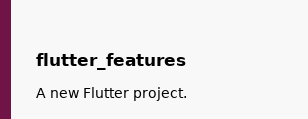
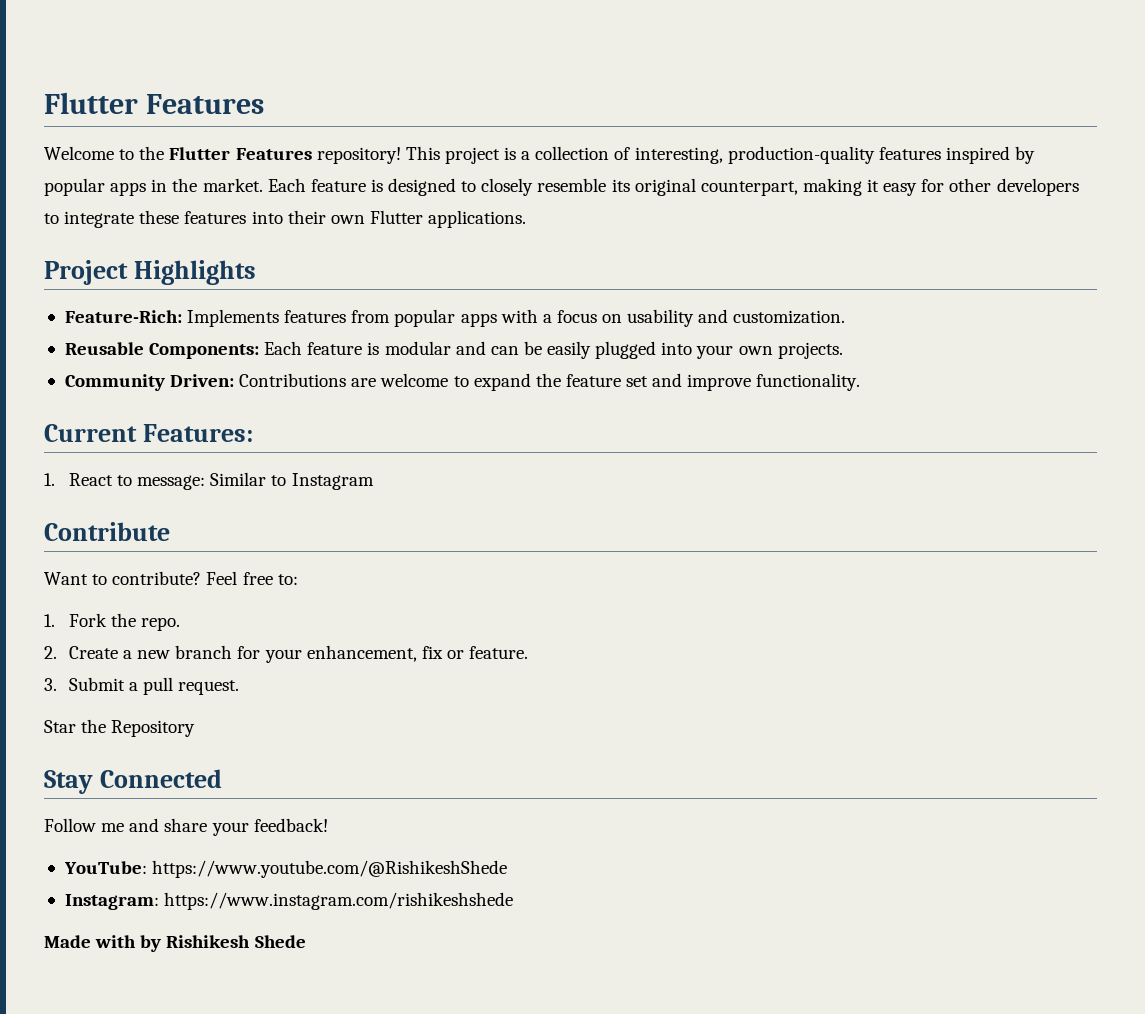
[36,53,186,70] [36,87,187,101] flutter_features // A new Flutter project. -> [44,92,264,114] [44,146,1036,164] [44,178,1079,196] [44,210,527,228] [44,260,256,285] [64,309,846,327] [64,341,843,359] [64,373,861,391] [44,424,253,442] [44,472,374,490] [44,522,170,541] [44,571,298,585] [44,613,181,631] [44,645,529,663] [44,677,240,695] [44,719,196,737] [44,769,222,794] [44,818,328,836] [63,860,508,878] [64,892,514,910] [44,935,306,952] Flutter Features // Welcome to the Flutter Features repository! This project is a collection of interesting, production-quality features inspired by popular apps in the market. Each feature is designed to closely resemble its original counterpart, making it easy for other developers to integrate these features into their own Flutter applications. // Project Highlights // Feature-Rich: Implements features from popular apps with a focus on usability and customization. // Reusable Components: Each feature is modular and can be easily plugged into your own projects. // Community Driven: Contributions are welcome to expand the feature set and improve functionality. // Current Features: // 1. React to message: Similar to Instagram // Contribute // Want to contribute? Feel free to: // 1. Fork the repo. // 2. Create a new branch for your enhancement, fix or feature. // 3. Submit a pull request. // Star the Repository // Stay Connected // Follow me and share your feedback! // YouTube: https://www.youtube.com/@RishikeshShede // Instagram: https://www.instagram.com/rishikeshshede // Made with by Rishikesh Shede

